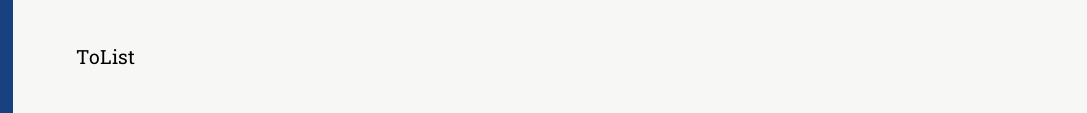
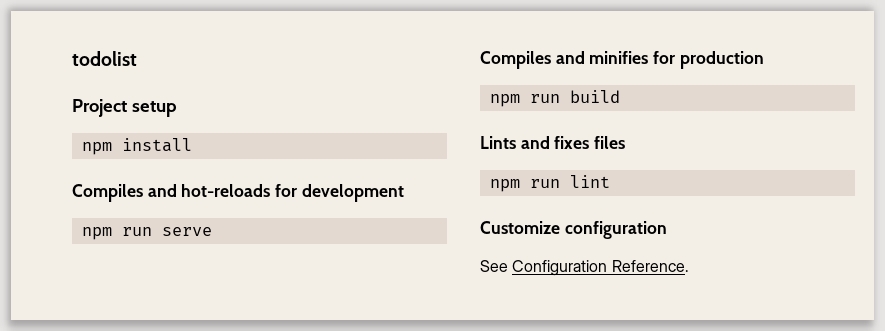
[76,49,135,65] ToList -> [72,51,137,66] [72,99,177,117] [81,138,192,155] [72,184,404,202] [81,227,212,240] [480,51,764,69] [489,90,620,107] [480,136,626,149] [489,175,610,192] [480,221,667,239] [480,260,689,276] todolist // Project setup // npm install // Compiles and hot-reloads for development // npm run serve // Compiles and minifies for production // npm run build // Lints and fixes files // npm run lint // Customize configuration // See Configuration Reference.

